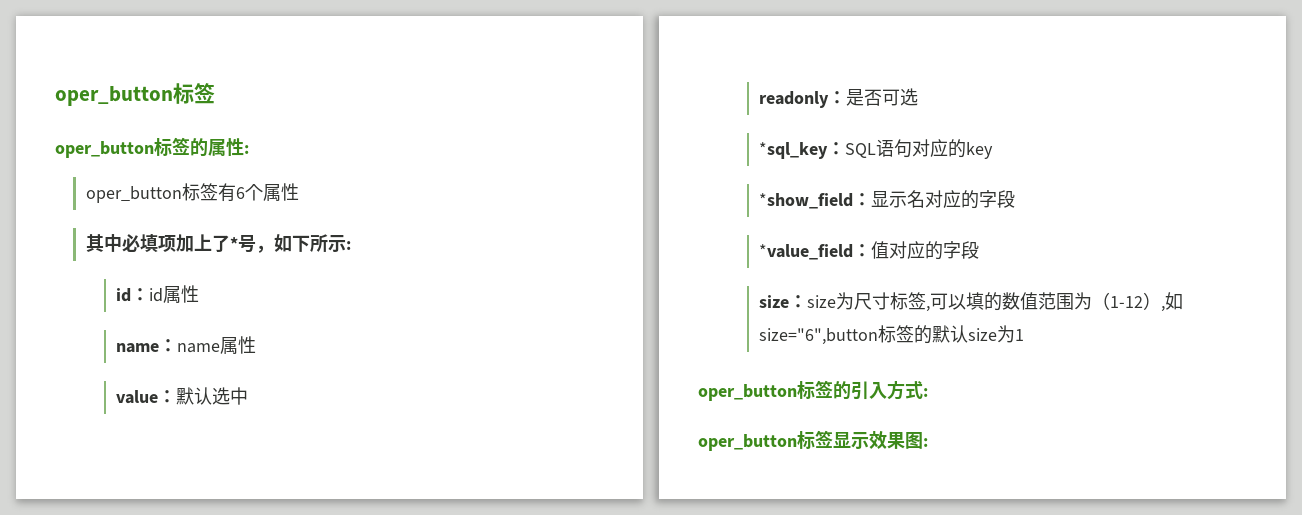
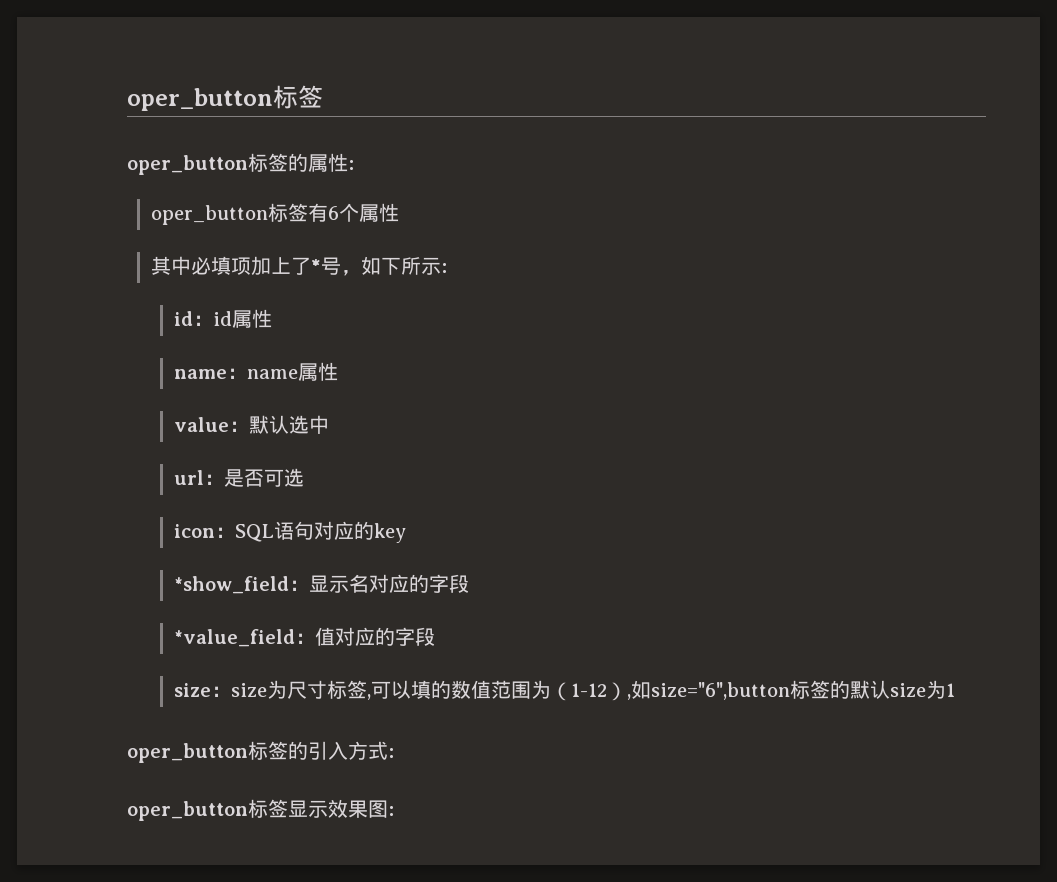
[759,91,830,108] readonly -> [174,470,205,485] url
[759,142,829,159] *sql_key -> [174,524,216,538] icon

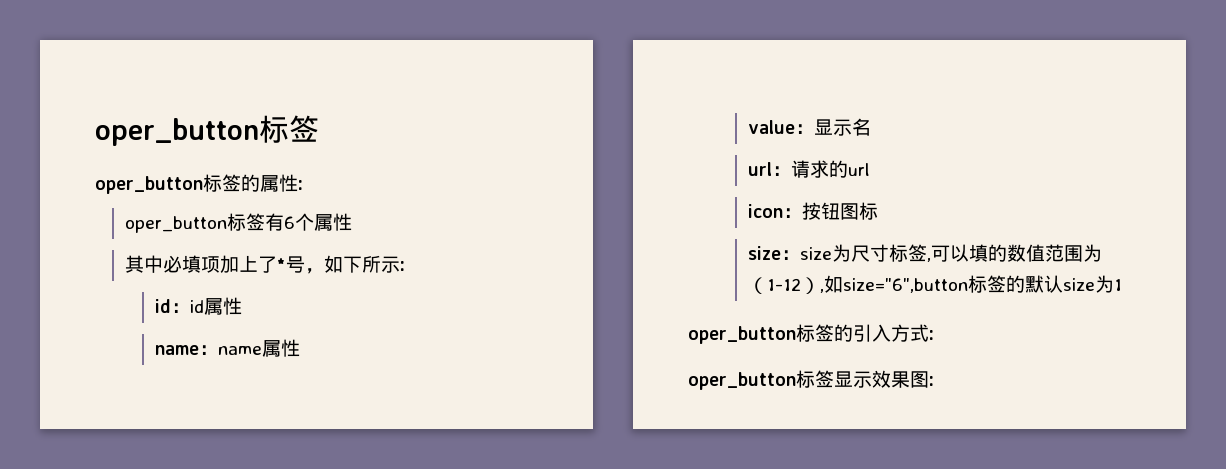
[249,415,330,434] 默认选中 -> [813,118,871,136] 显示名
[224,468,305,487] 是否可选 -> [790,160,870,178] 请求的url
[235,521,407,543] [174,574,470,594] [174,627,436,647] SQL语句对应的key // *show_field：显示名对应的字段 // *value_field：值对应的字段 -> [801,202,878,220] 按钮图标

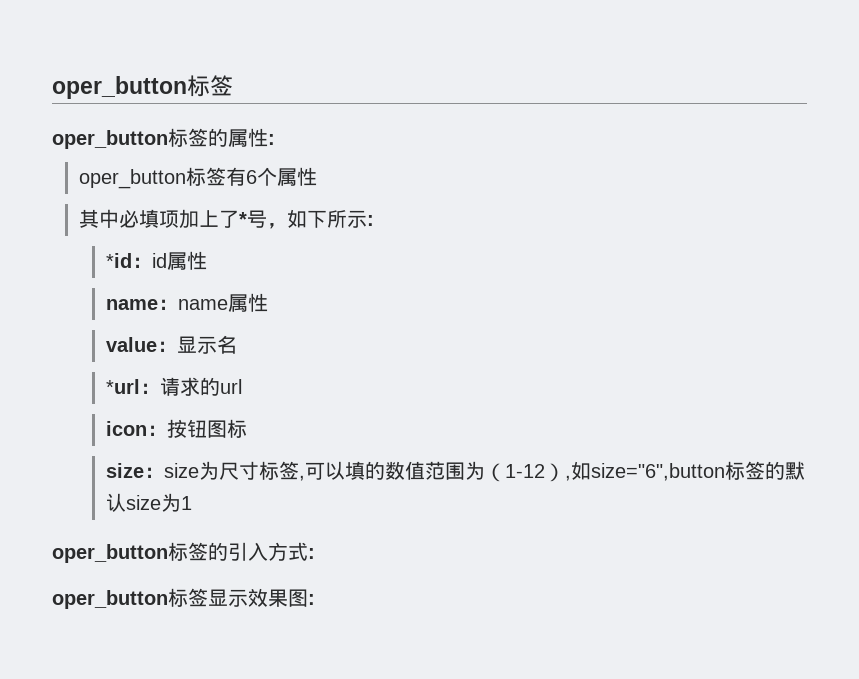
[154,299,171,313] id -> [106,253,133,268] *id
[747,162,772,176] url -> [106,379,141,394] *url

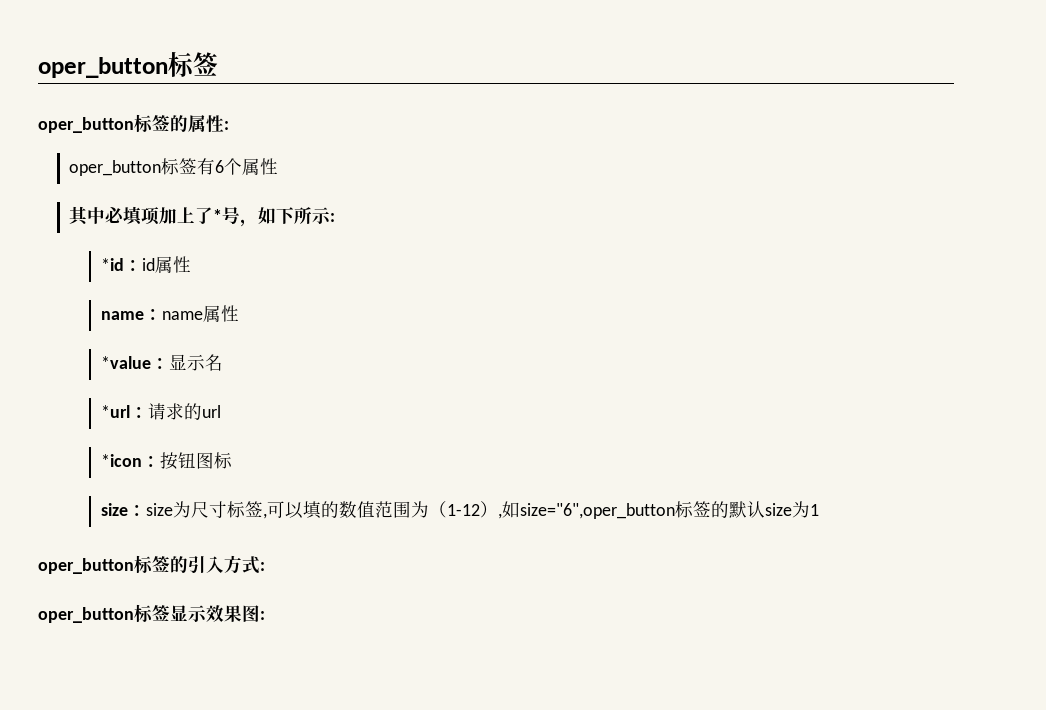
[106,337,158,352] value -> [100,356,151,369] *value
[106,421,148,436] icon -> [100,454,142,467] *icon
[591,463,726,481] size="6",button -> [519,503,675,519] size="6",oper_button

